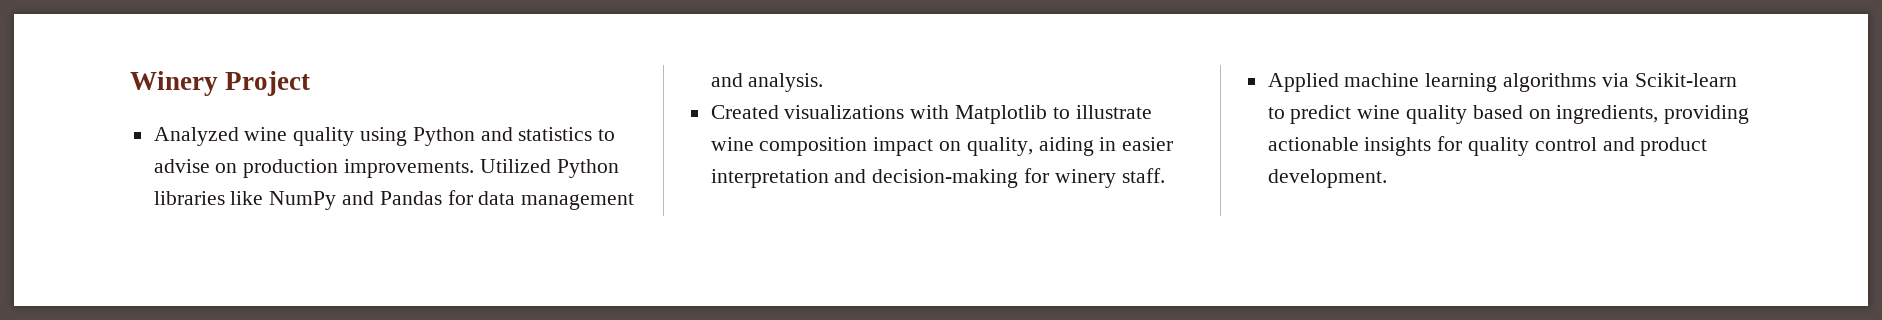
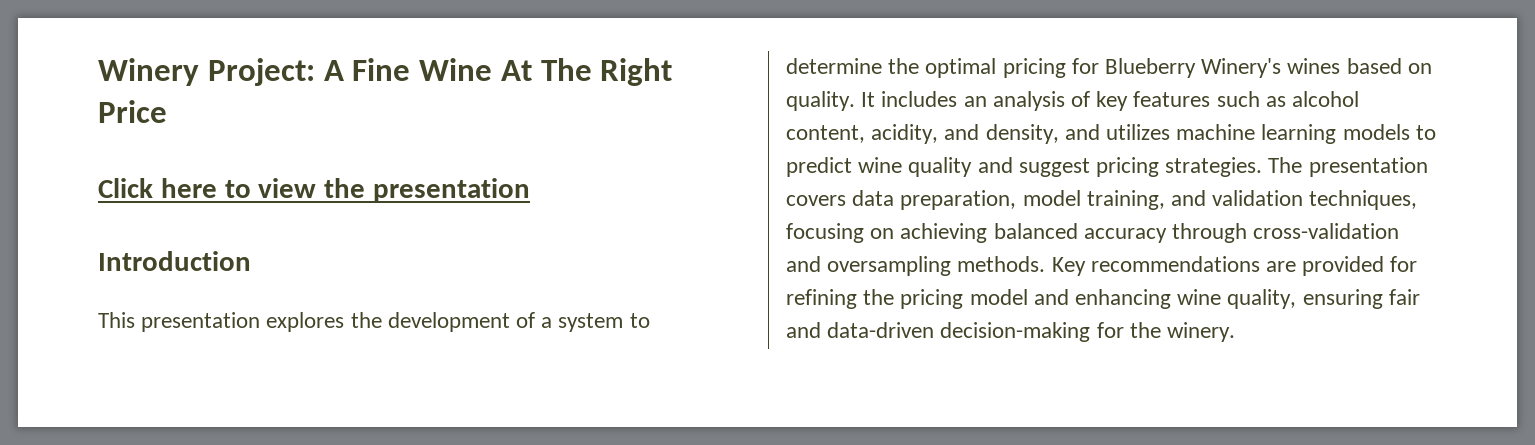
[225,71,311,96] [153,127,616,146] [153,159,619,178] [153,190,635,210] [710,73,824,92] [710,105,1152,124] [710,137,1174,156] [710,168,1165,188] [1267,73,1737,92] [1267,105,1750,124] [1267,136,1708,156] [1267,169,1387,188] Project // Analyzed wine quality using Python and statistics to advise on production improvements. Utilized Python libraries like NumPy and Pandas for data management and analysis. // Created visualizations with Matplotlib to illustrate wine composition impact on quality, aiding in easier interpretation and decision-making for winery staff. // Applied machine learning algorithms via Scikit-learn to predict wine quality based on ingredients, providing actionable insights for quality control and product development. -> [207,58,673,86] [98,100,167,123] [98,178,531,202] [98,251,251,271] [98,312,650,332] [786,58,1432,78] [786,91,1360,111] [786,124,1436,144] [786,157,1428,177] [786,190,1418,210] [786,223,1400,243] [786,256,1418,276] [786,289,1420,309] [786,322,1236,342] Project: A Fine Wine At The Right Price // Click here to view the presentation // Introduction // This presentation explores the development of a system to determine the optimal pricing for Blueberry Winery's wines based on quality. It includes an analysis of key features such as alcohol content, acidity, and density, and utilizes machine learning models to predict wine quality and suggest pricing strategies. The presentation covers data preparation, model training, and validation techniques, focusing on achieving balanced accuracy through cross-validation and oversampling methods. Key recommendations are provided for refining the pricing model and enhancing wine quality, ensuring fair and data-driven decision-making for the winery.

